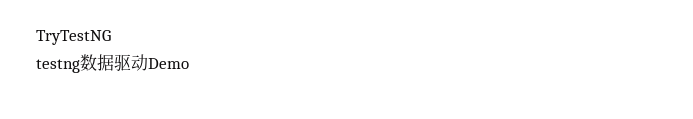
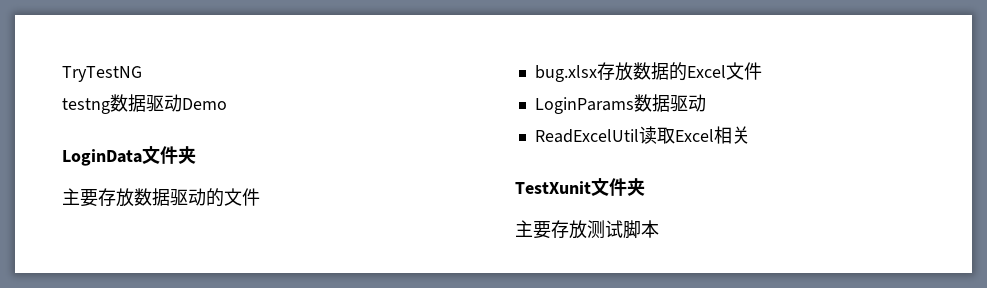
(189, 63) none -> [62,146,196,166] [62,188,260,207] [534,62,762,82] [534,94,706,114] [534,126,750,144] [515,178,645,196] [515,220,659,239] // LoginData文件夹 // 主要存放数据驱动的文件 // bug.xlsx存放数据的Excel文件 // LoginParams数据驱动 // ReadExcelUtil读取Excel相关 // TestXunit文件夹 // 主要存放测试脚本

